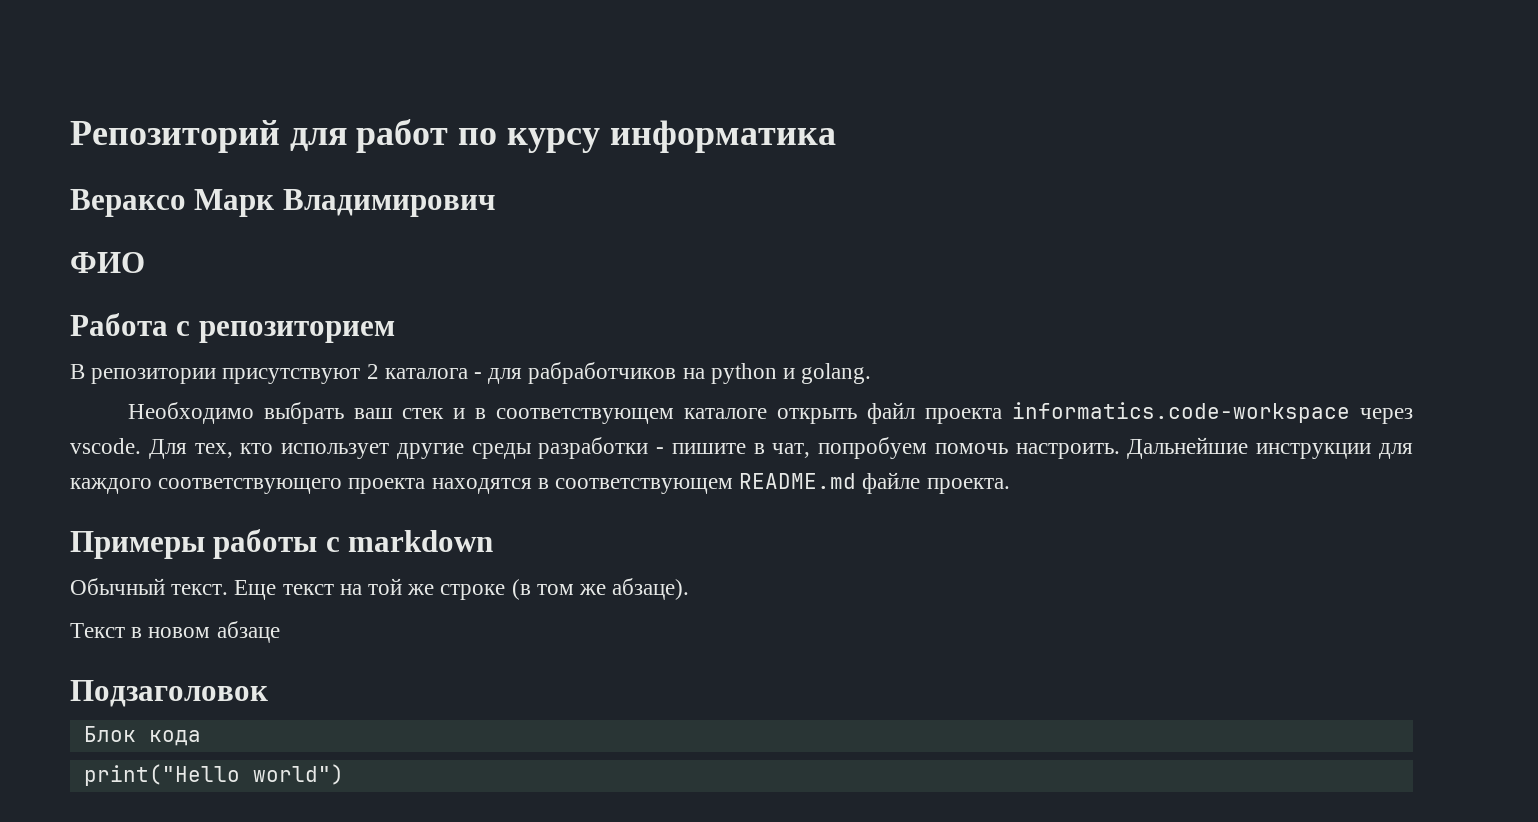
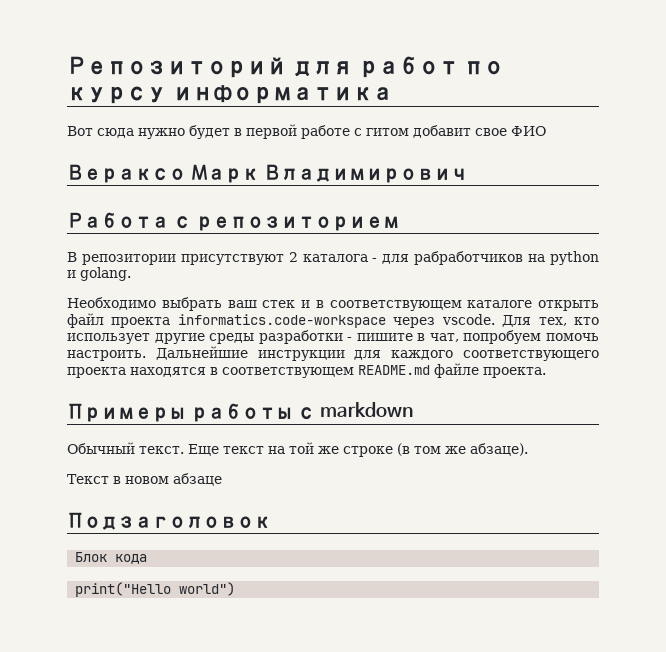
(836, 136) none -> [67,124,546,139] // Вот сюда нужно будет в первой работе с гитом добавит свое ФИО
[70,252,145,273] // ФИО -> (468, 173) none

